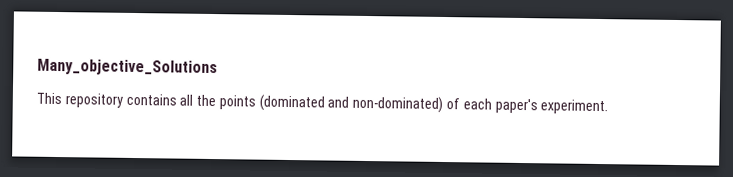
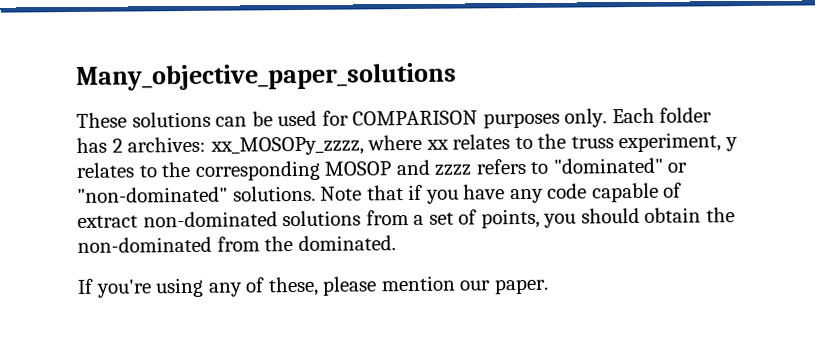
[37,58,218,77] [36,92,609,115] Many_objective_Solutions // This repository contains all the points (dominated and non-dominated) of each paper's experiment. -> [76,62,457,91] [76,107,713,129] [76,132,738,156] [76,157,688,181] [77,182,683,204] [77,207,735,229] [77,235,396,253] [77,275,549,298] Many_objective_paper_solutions // These solutions can be used for COMPARISON purposes only. Each folder has 2 archives: xx_MOSOPy_zzzz, where xx relates to the truss experiment, y relates to the corresponding MOSOP and zzzz refers to "dominated" or "non-dominated" solutions. Note that if you have any code capable of extract non-dominated solutions from a set of points, you should obtain the non-dominated from the dominated. // If you're using any of these, please mention our paper.

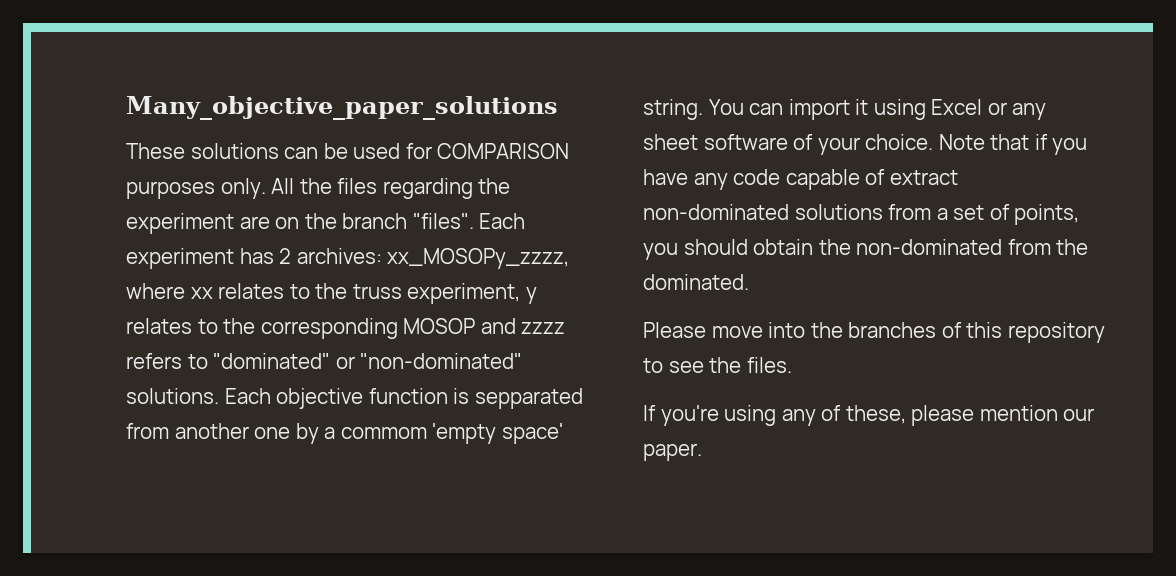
[611,107,713,124] Each folder -> [271,178,511,199] [126,213,526,234] [126,248,234,269] All the files regarding the experiment are on the branch "files". Each experiment
(316, 193) none -> [224,388,583,409] [126,423,563,444] [643,99,1047,120] [643,134,934,155] Each objective function is sepparated from another one by a commom 'empty space' string. You can import it using Excel or any sheet software of your choice.
(396, 243) none -> [643,322,1105,343] [643,357,792,373] // Please move into the branches of this repository to see the files.

